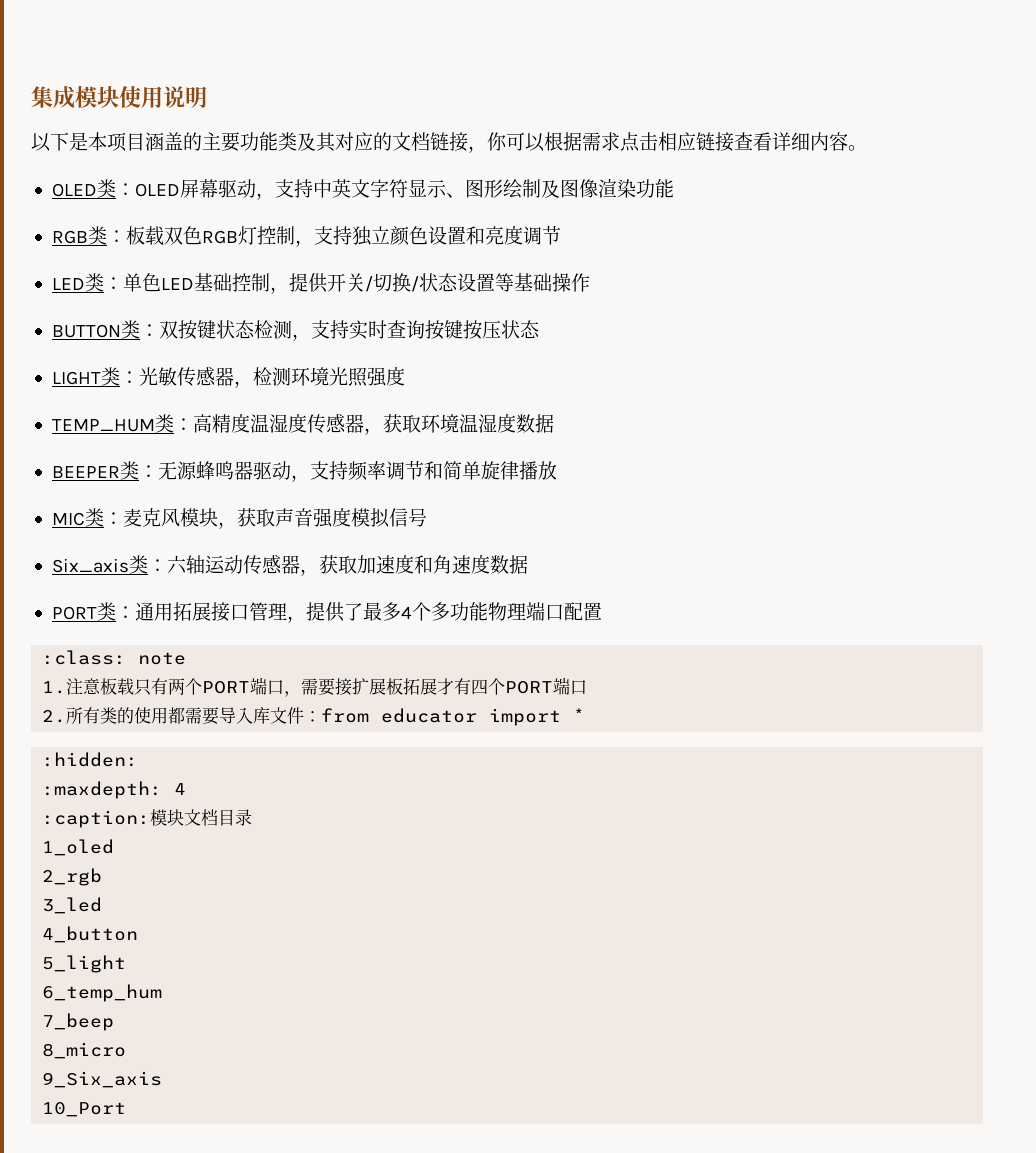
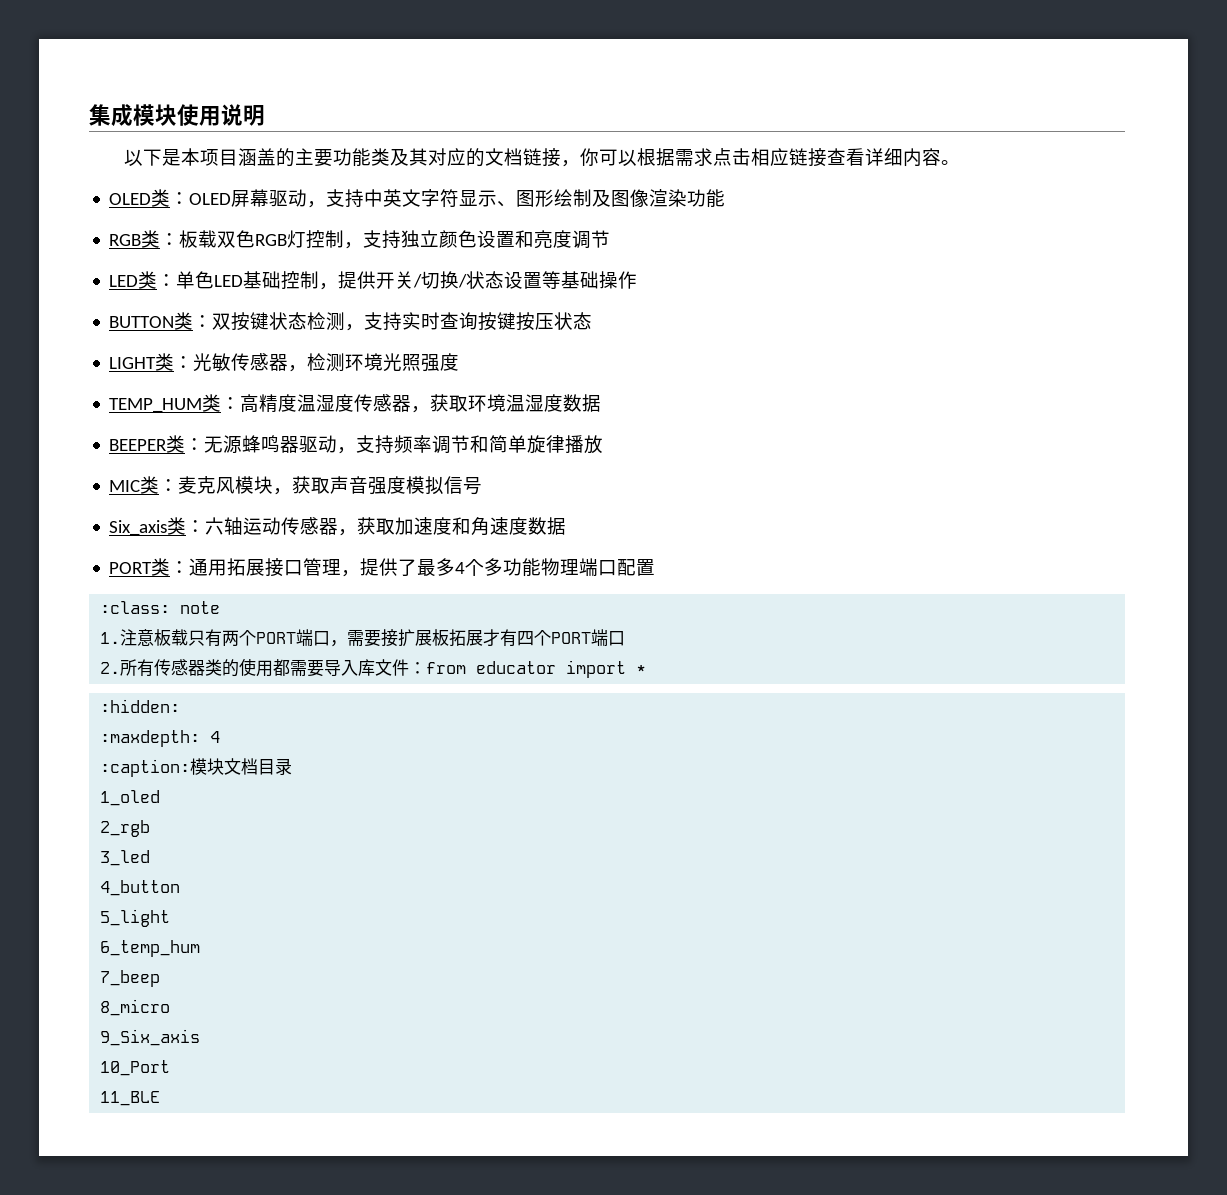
(101, 715) none -> [154,659,206,676] 传感器
(127, 1109) none -> [100,1091,161,1106] // 11_BLE

